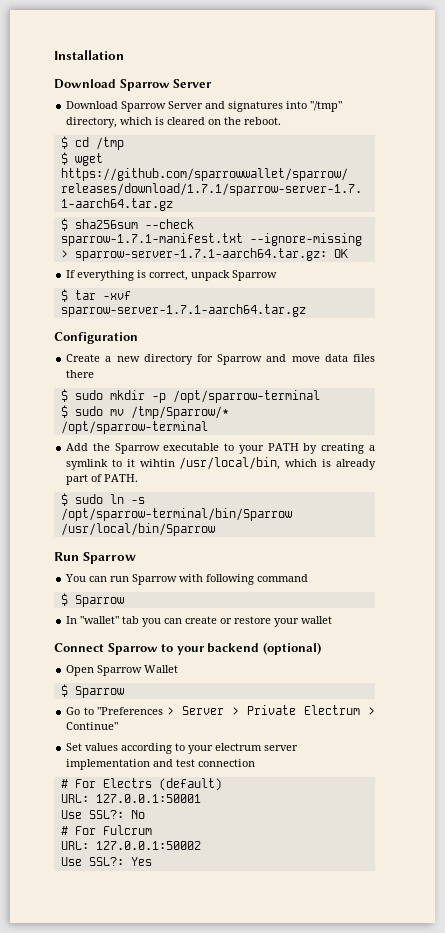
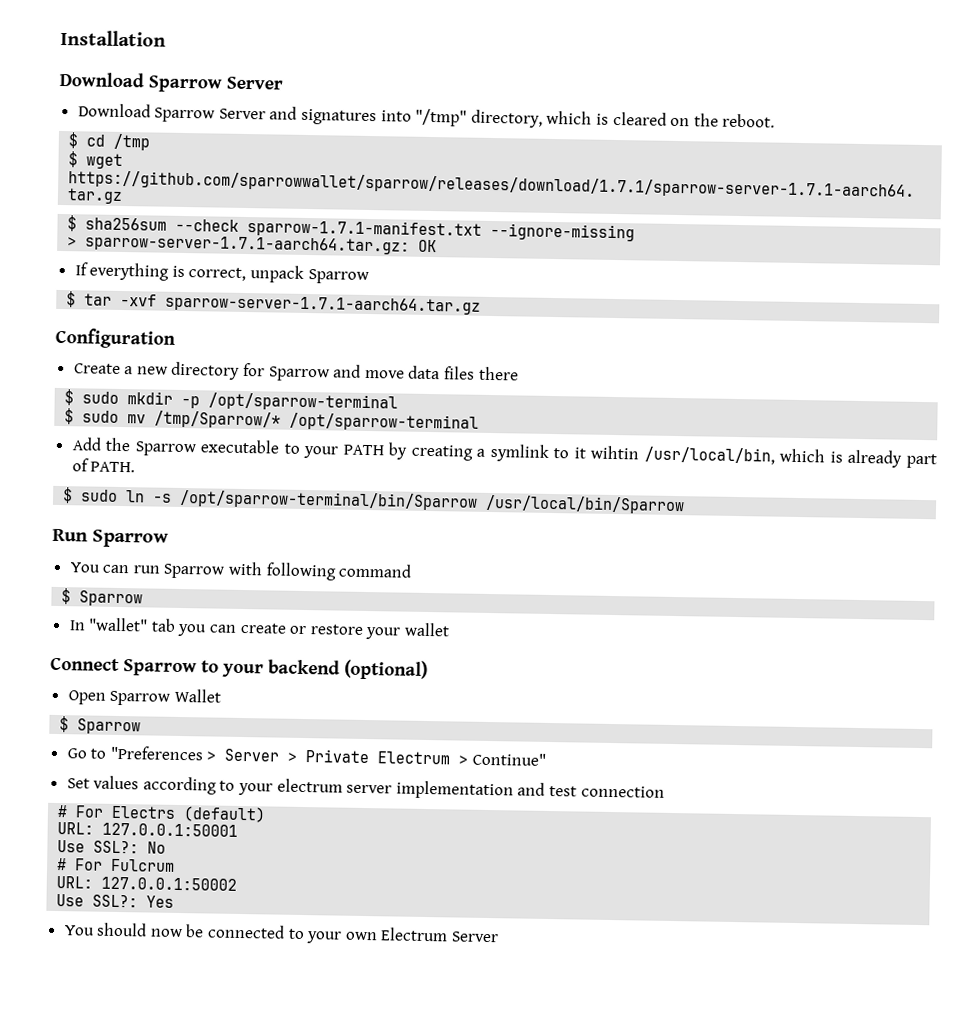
(152, 861) none -> [63,922,500,944] // You should now be connected to your own Electrum Server

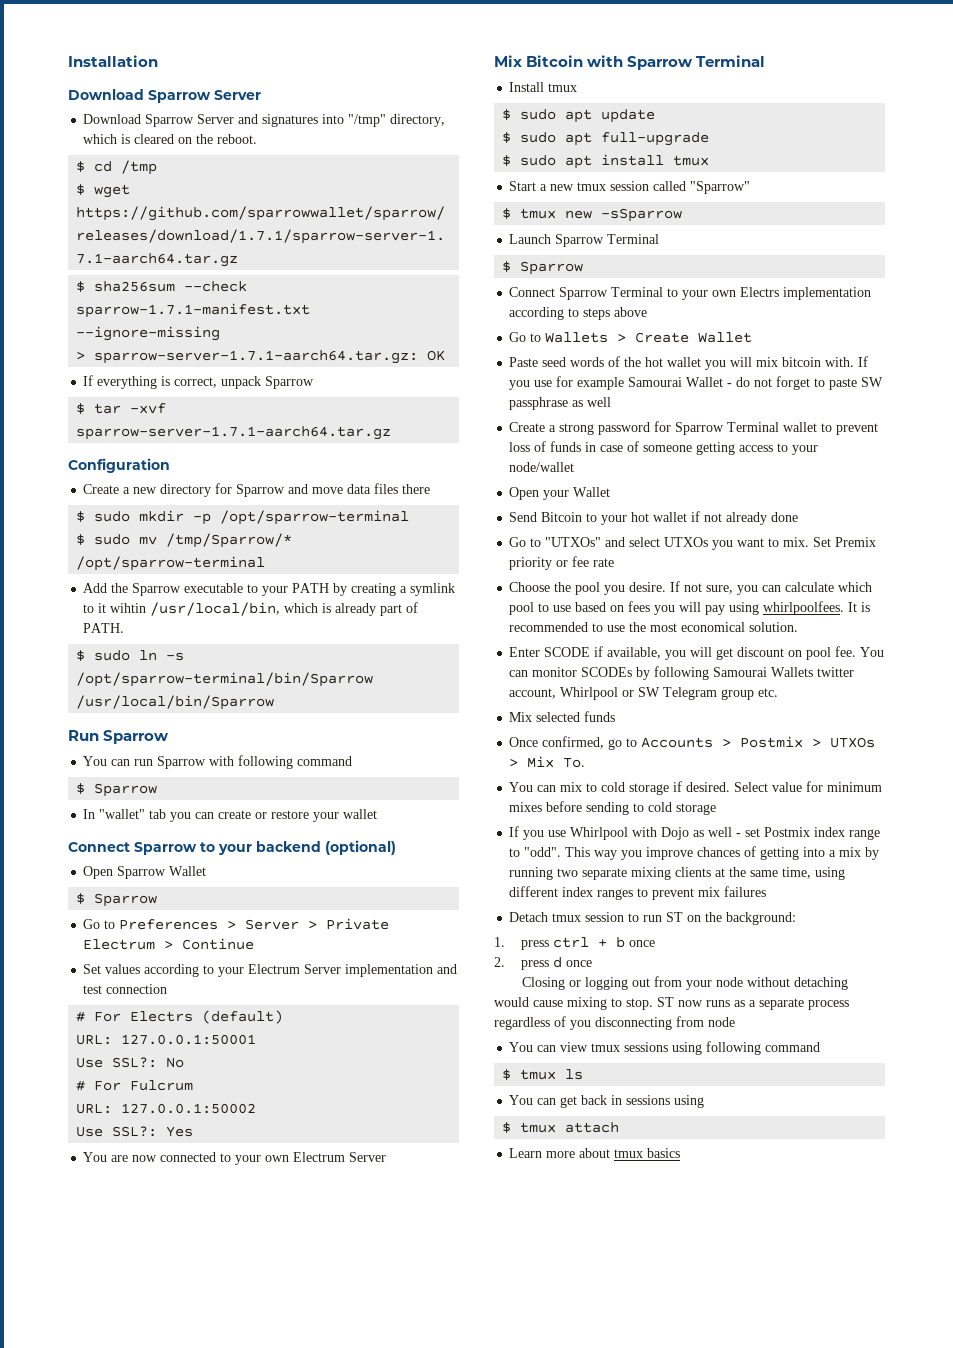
[109,745,204,761] "Preferences -> [119,919,219,930] Preferences
[472,752,547,766] Continue" -> [182,938,255,950] Continue
[276,778,393,794] electrum server -> [248,964,342,974] Electrum Server
[96,922,205,938] should now be -> [111,1155,158,1162] are now
(500, 937) none -> [494,55,766,70] [509,82,578,92] [502,109,656,123] [502,132,710,146] [502,154,710,169] [509,181,751,194] [502,208,683,222] [509,234,660,247] [502,261,584,275] [509,287,872,300] [509,307,648,320] [509,332,753,343] [509,356,869,370] [509,376,884,390] [509,397,612,410] [509,421,879,435] [509,441,819,455] [509,462,575,472] [509,487,611,500] [509,511,799,525] [509,537,877,550] [509,556,615,570] [509,581,873,595] [509,601,871,615] [509,622,799,632] [509,646,885,660] [509,666,855,680] [509,687,779,700] [509,711,616,722] [509,736,876,750] [509,756,586,768] [509,781,883,795] [509,801,717,815] [509,826,881,840] [509,846,880,860] [509,867,846,880] [509,886,767,900] [509,912,797,925] [494,937,655,950] [494,957,592,970] [522,976,849,990] [494,997,849,1010] [494,1016,735,1030] [509,1041,821,1055] [502,1069,584,1080] [509,1095,705,1108] [502,1122,620,1133] [509,1148,681,1158] // Mix Bitcoin with Sparrow Terminal // Install tmux // $ sudo apt update // $ sudo apt full-upgrade // $ sudo apt install tmux // Start a new tmux session called "Sparrow" // $ tmux new -sSparrow // Launch Sparrow Terminal // $ Sparrow // Connect Sparrow Terminal to your own Electrs implementation according to steps above // Go to Wallets > Create Wallet // Paste seed words of the hot wallet you will mix bitcoin with. If you use for example Samourai Wallet - do not forget to paste SW passphrase as well // Create a strong password for Sparrow Terminal wallet to prevent loss of funds in case of someone getting access to your node/wallet // Open your Wallet // Send Bitcoin to your hot wallet if not already done // Go to "UTXOs" and select UTXOs you want to mix. Set Premix priority or fee rate // Choose the pool you desire. If not sure, you can calculate which pool to use based on fees you will pay using whirlpoolfees. It is recommended to use the most economical solution. // Enter SCODE if available, you will get discount on pool fee. You can monitor SCODEs by following Samourai Wallets twitter account, Whirlpool or SW Telegram group etc. // Mix selected funds // Once confirmed, go to Accounts > Postmix > UTXOs > Mix To. // You can mix to cold storage if desired. Select value for minimum mixes before sending to cold storage // If you use Whirlpool with Dojo as well - set Postmix index range to "odd". This way you improve chances of getting into a mix by running two separate mixing clients at the same time, using different index ranges to prevent mix failures // Detach tmux session to run ST on the background: // 1. press ctrl + b once // 2. press d once // Closing or logging out from your node without detaching would cause mixing to stop. ST now runs as a separate process regardless of you disconnecting from node // You can view tmux sessions using following command // $ tmux ls // You can get back in sessions using // $ tmux attach // Learn more about tmux basics

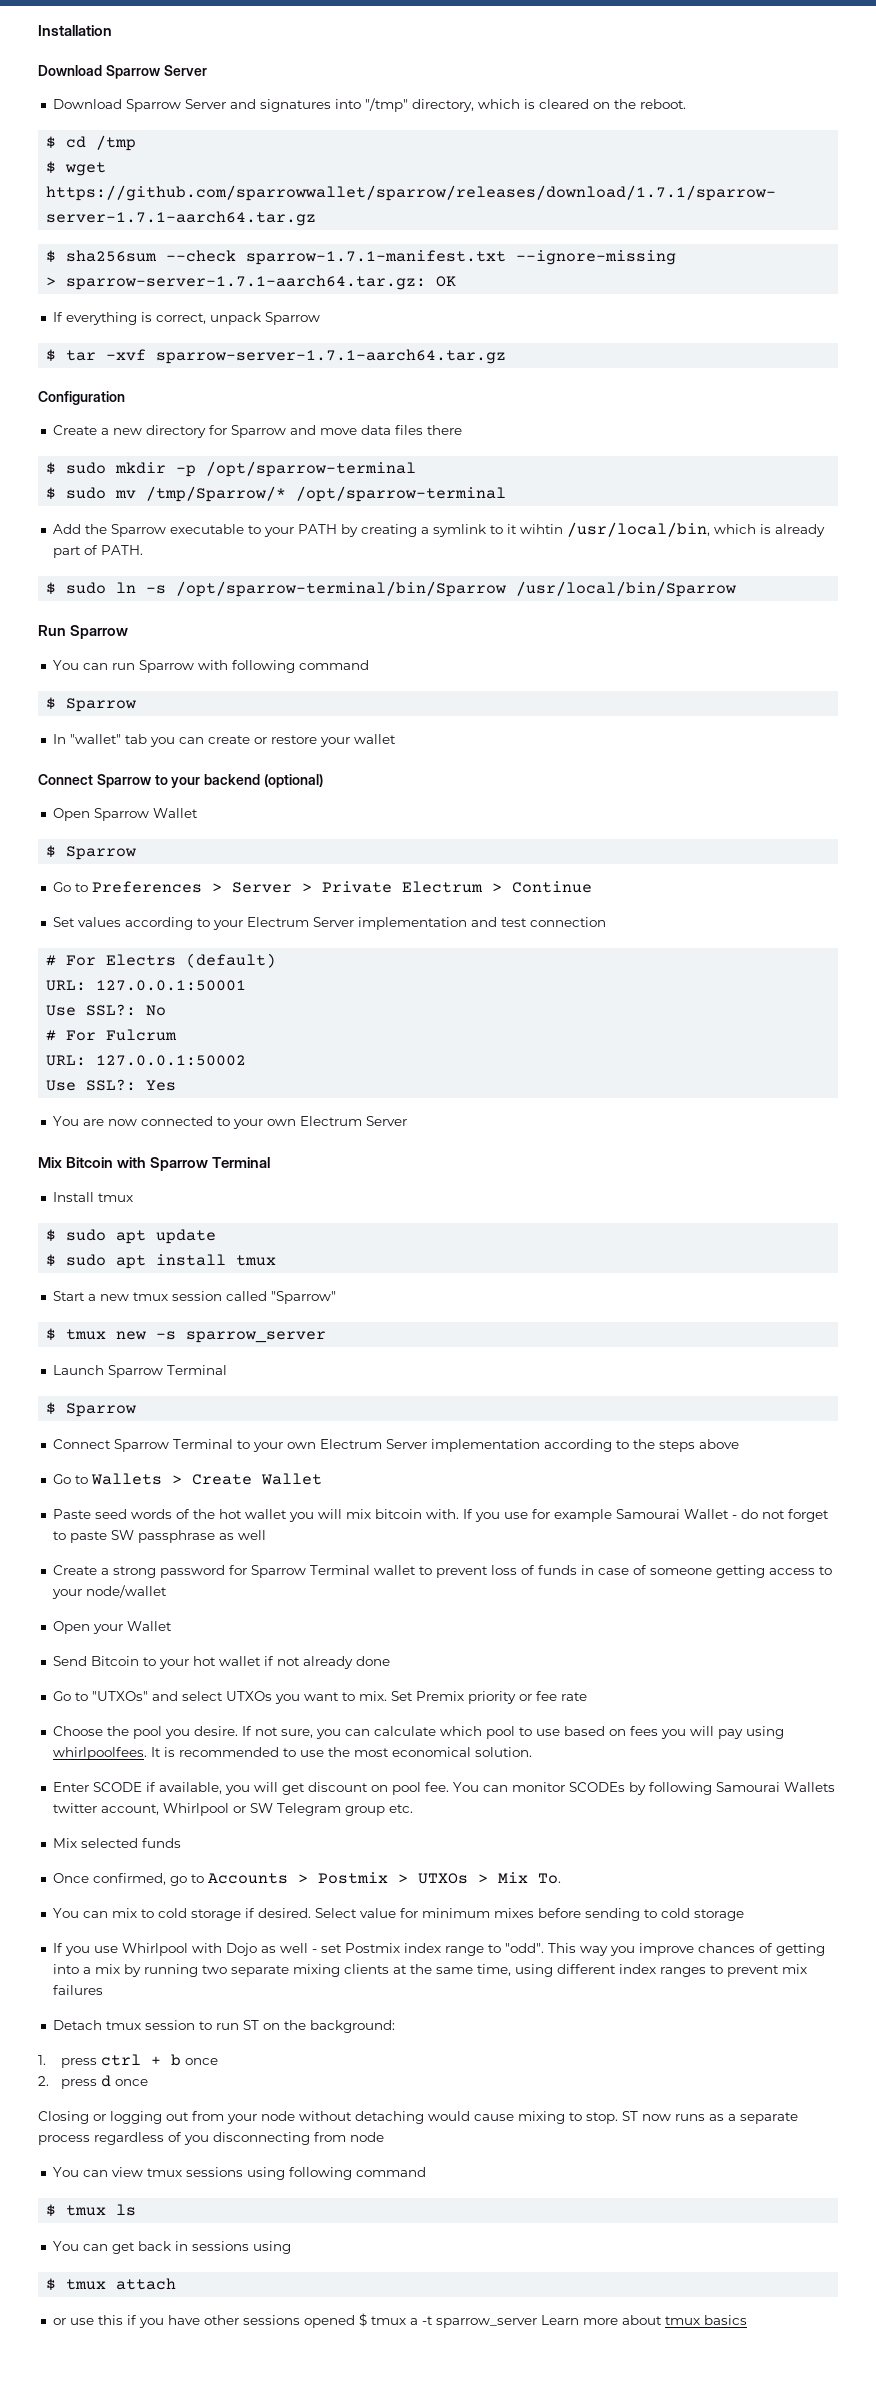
[502,132,710,146] // $ sudo apt full-upgrade -> (217, 1236) none
[601,208,683,222] -sSparrow -> [156,1331,327,1343] -s sparrow_server
[740,287,780,297] Electrs -> [319,1439,427,1449] Electrum Server
(580, 312) none -> [632,1439,655,1449] the
(620, 1127) none -> [52,2313,537,2328] or use this if you have other sessions opened $ tmux a -t sparrow_server

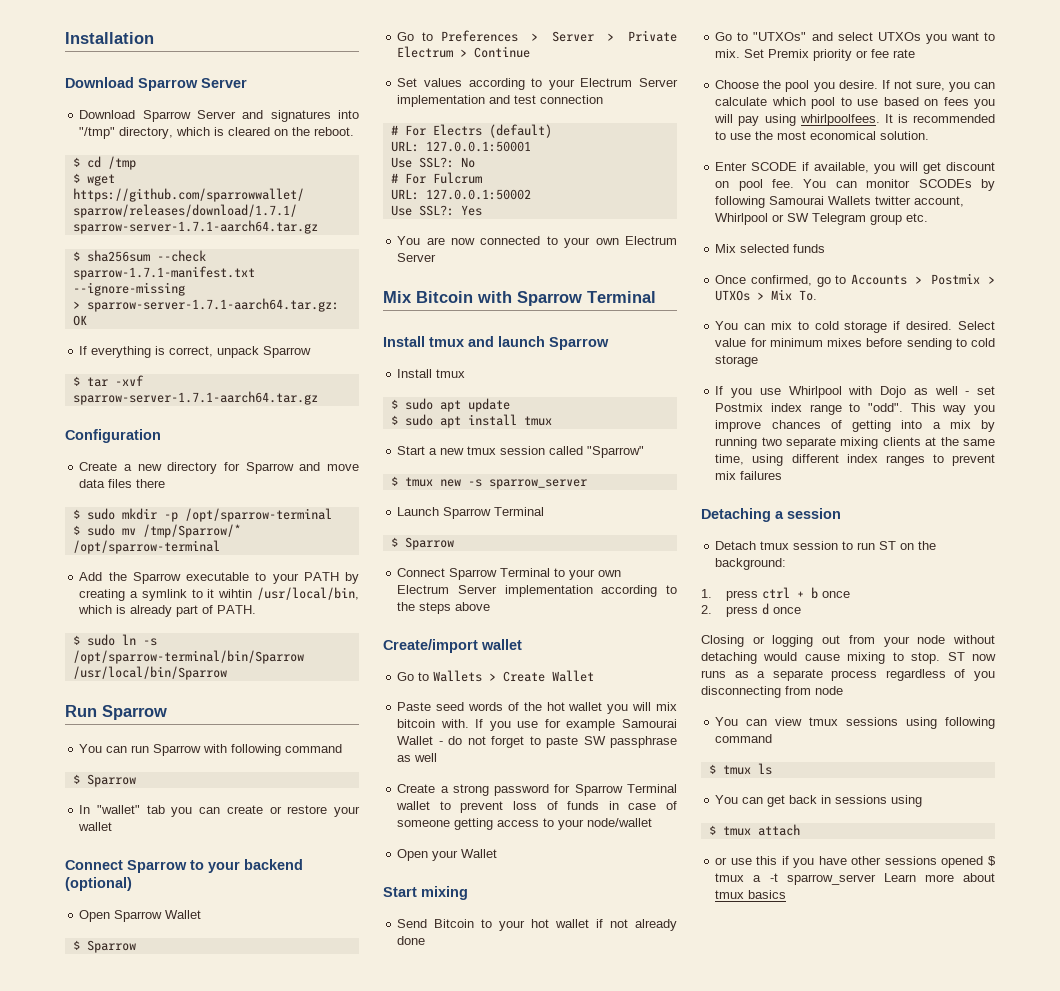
(271, 1162) none -> [383,336,609,350] // Install tmux and launch Sparrow
(739, 1444) none -> [383,639,522,653] // Create/import wallet
(172, 1626) none -> [383,886,468,900] // Start mixing
(103, 1990) none -> [701,508,841,522] // Detaching a session

